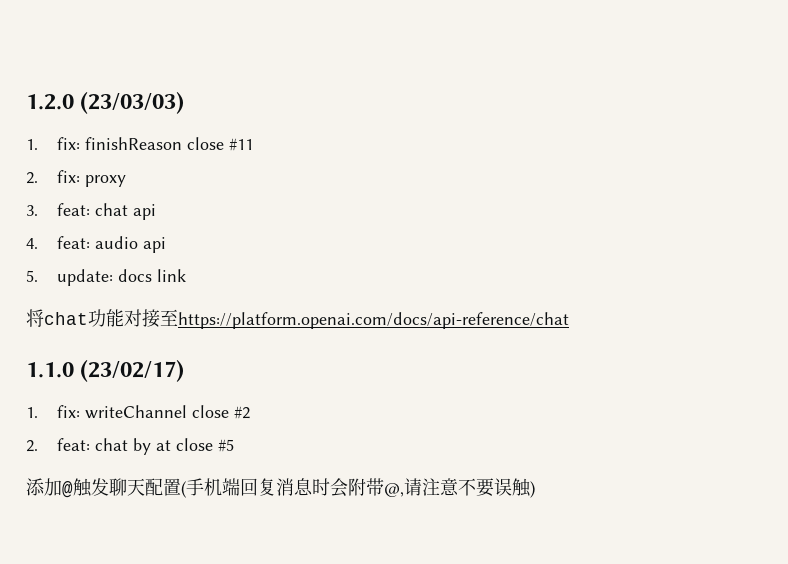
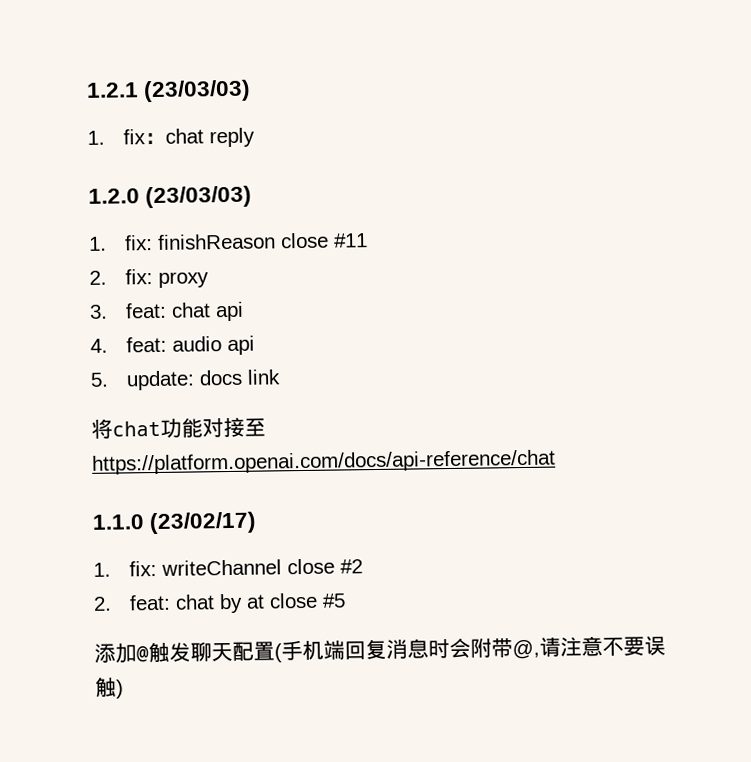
(26, 102) none -> [86,79,252,103] [87,127,255,148] 1.2.1 (23/03/03) // 1. fix：chat reply //

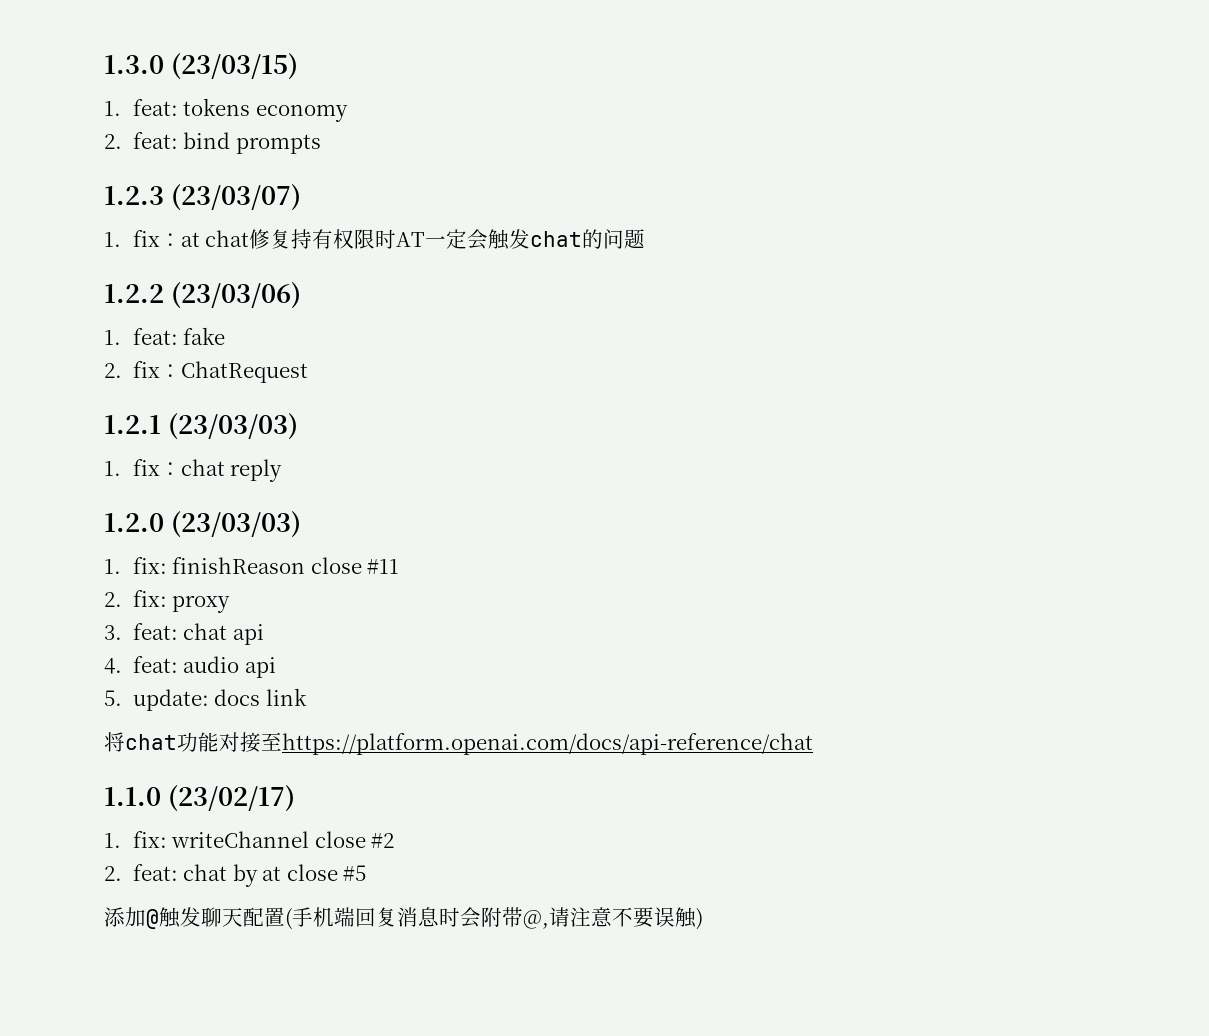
(86, 90) none -> [104,53,298,80] [104,98,348,122] [104,132,321,154] [104,184,301,211] [104,229,646,250] [104,282,301,309] [104,327,226,345] [104,361,308,383] 1.3.0 (23/03/15) // 1. feat: tokens economy // 2. feat: bind prompts // 1.2.3 (23/03/07) // 1. fix：at chat修复持有权限时AT一定会触发chat的问题 // 1.2.2 (23/03/06) // 1. feat: fake // 2. fix：ChatRequest //

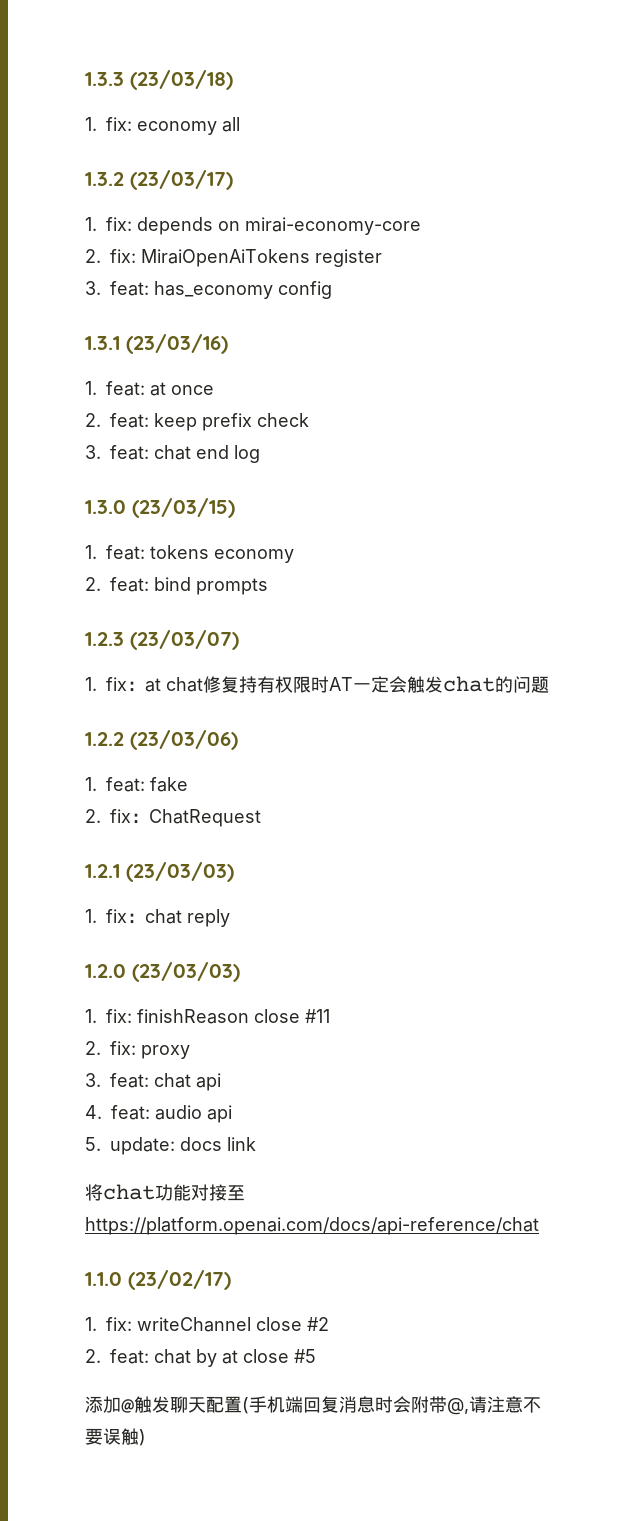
(104, 64) none -> [85,70,233,90] [85,117,240,135] [85,170,233,190] [85,217,421,235] [85,249,382,267] [85,281,332,299] [85,334,228,354] [85,381,214,396] [85,413,309,431] [85,445,260,463] 1.3.3 (23/03/18) // 1. fix: economy all // 1.3.2 (23/03/17) // 1. fix: depends on mirai-economy-core // 2. fix: MiraiOpenAiTokens register // 3. feat: has_economy config // 1.3.1 (23/03/16) // 1. feat: at once // 2. feat: keep prefix check // 3. feat: chat end log //

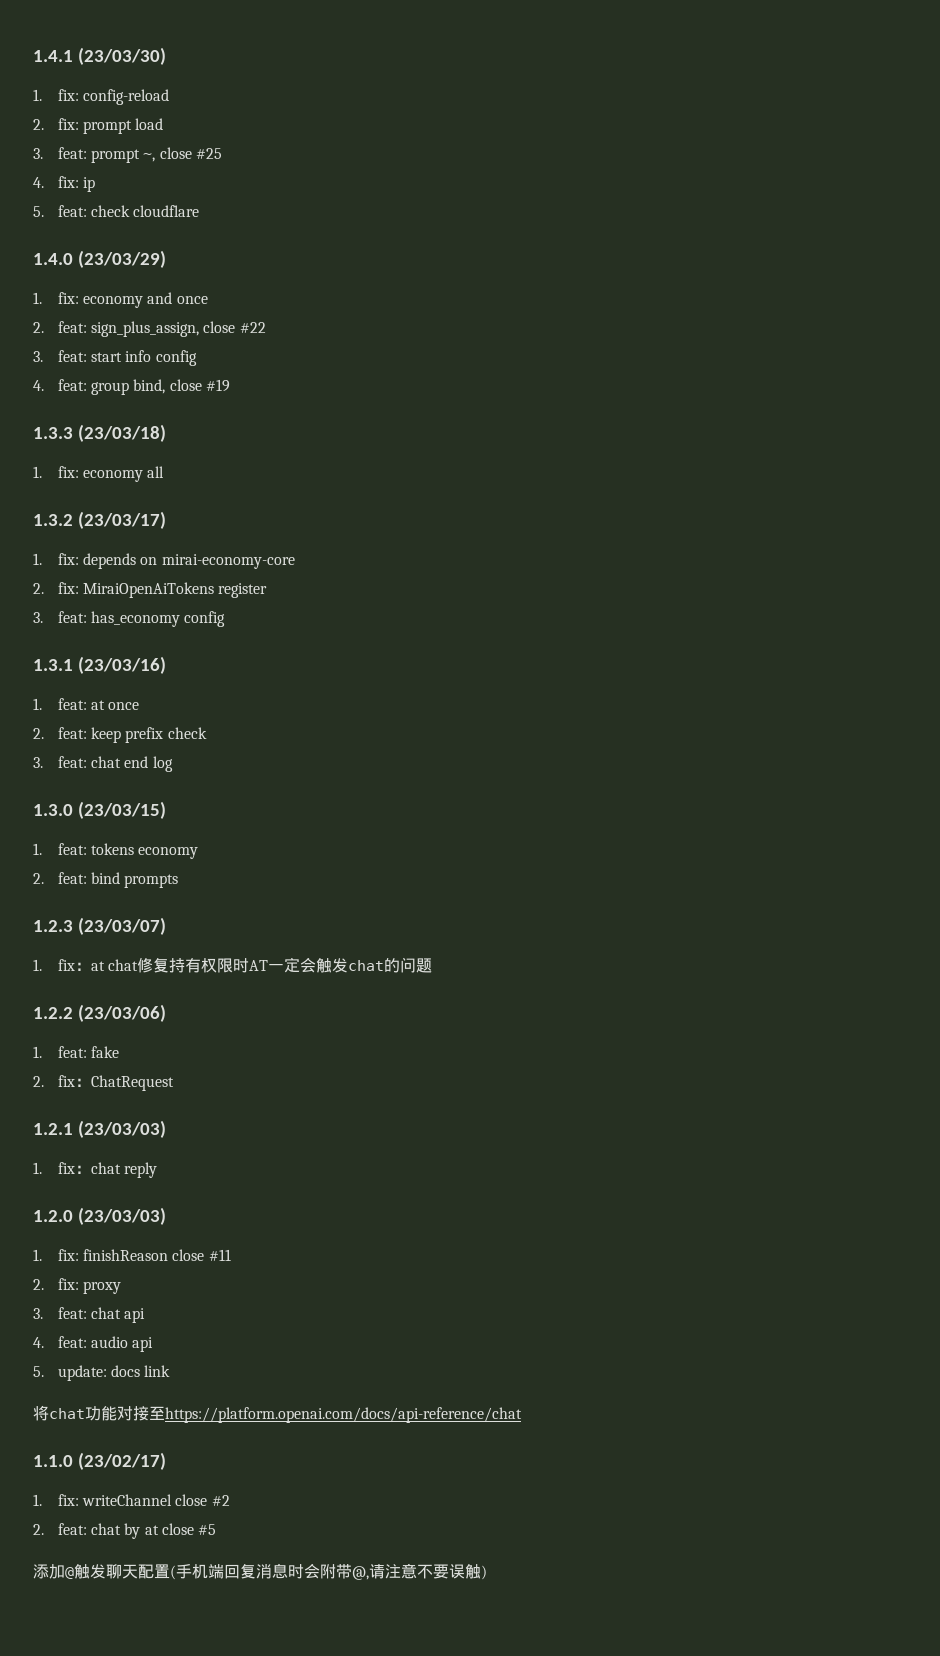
(85, 79) none -> [33,47,166,65] [33,89,169,105] [33,118,164,134] [33,147,222,163] [33,176,95,192] [33,205,200,217] [33,250,166,268] [33,292,208,308] [33,321,266,337] [33,350,197,366] [33,379,230,395] 1.4.1 (23/03/30) // 1. fix: config-reload // 2. fix: prompt load // 3. feat: prompt ~, close #25 // 4. fix: ip // 5. feat: check cloudflare // 1.4.0 (23/03/29) // 1. fix: economy and once // 2. feat: sign_plus_assign, close #22 // 3. feat: start info config // 4. feat: group bind, close #19 //

